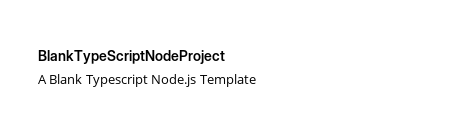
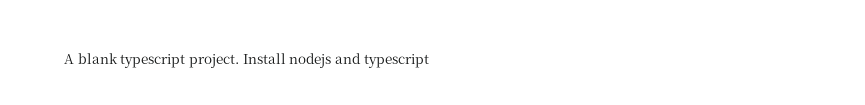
[38,50,225,64] [38,74,256,87] BlankTypeScriptNodeProject // A Blank Typescript Node.js Template -> [64,53,429,68] A blank typescript project. Install nodejs and typescript

